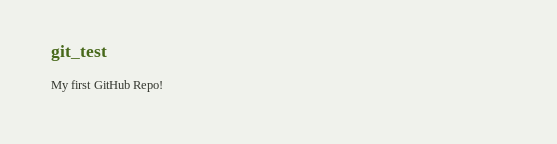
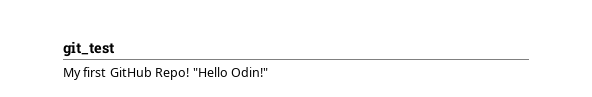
(164, 86) none -> [192,67,268,77] "Hello Odin!"

